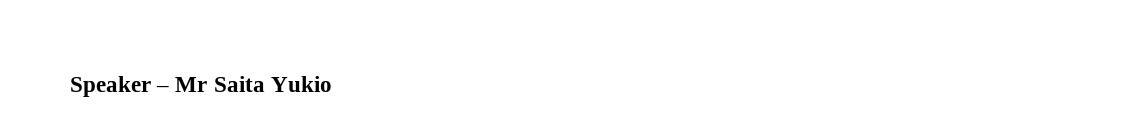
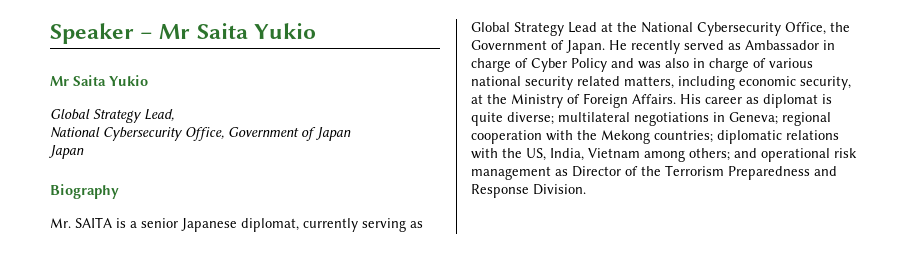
(332, 84) none -> [50,75,148,86] [50,109,174,123] [50,127,351,141] [48,145,84,159] [50,184,119,199] [50,217,423,232] [471,22,850,36] [471,40,835,54] [471,58,813,72] [471,76,851,90] [471,93,832,108] [471,112,831,126] [471,130,839,144] [471,148,857,162] [471,165,837,180] [471,184,586,198] // Mr Saita Yukio // Global Strategy Lead, // National Cybersecurity Office, Government of Japan // Japan // Biography // Mr. SAITA is a senior Japanese diplomat, currently serving as Global Strategy Lead at the National Cybersecurity Office, the Government of Japan. He recently served as Ambassador in charge of Cyber Policy and was also in charge of various national security related matters, including economic security, at the Ministry of Foreign Affairs. His career as diplomat is quite diverse; multilateral negotiations in Geneva; regional cooperation with the Mekong countries; diplomatic relations with the US, India, Vietnam among others; and operational risk management as Director of the Terrorism Preparedness and Response Division.

